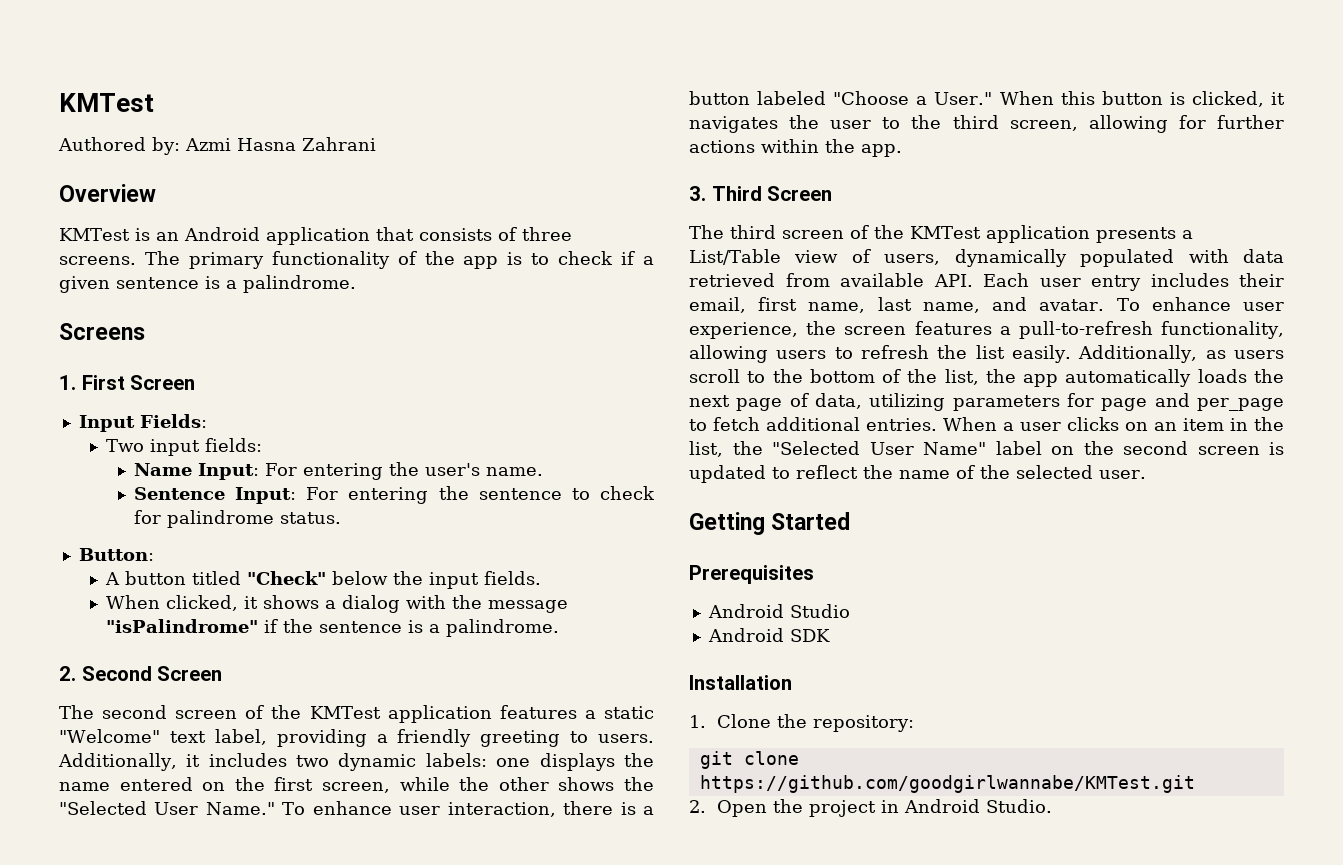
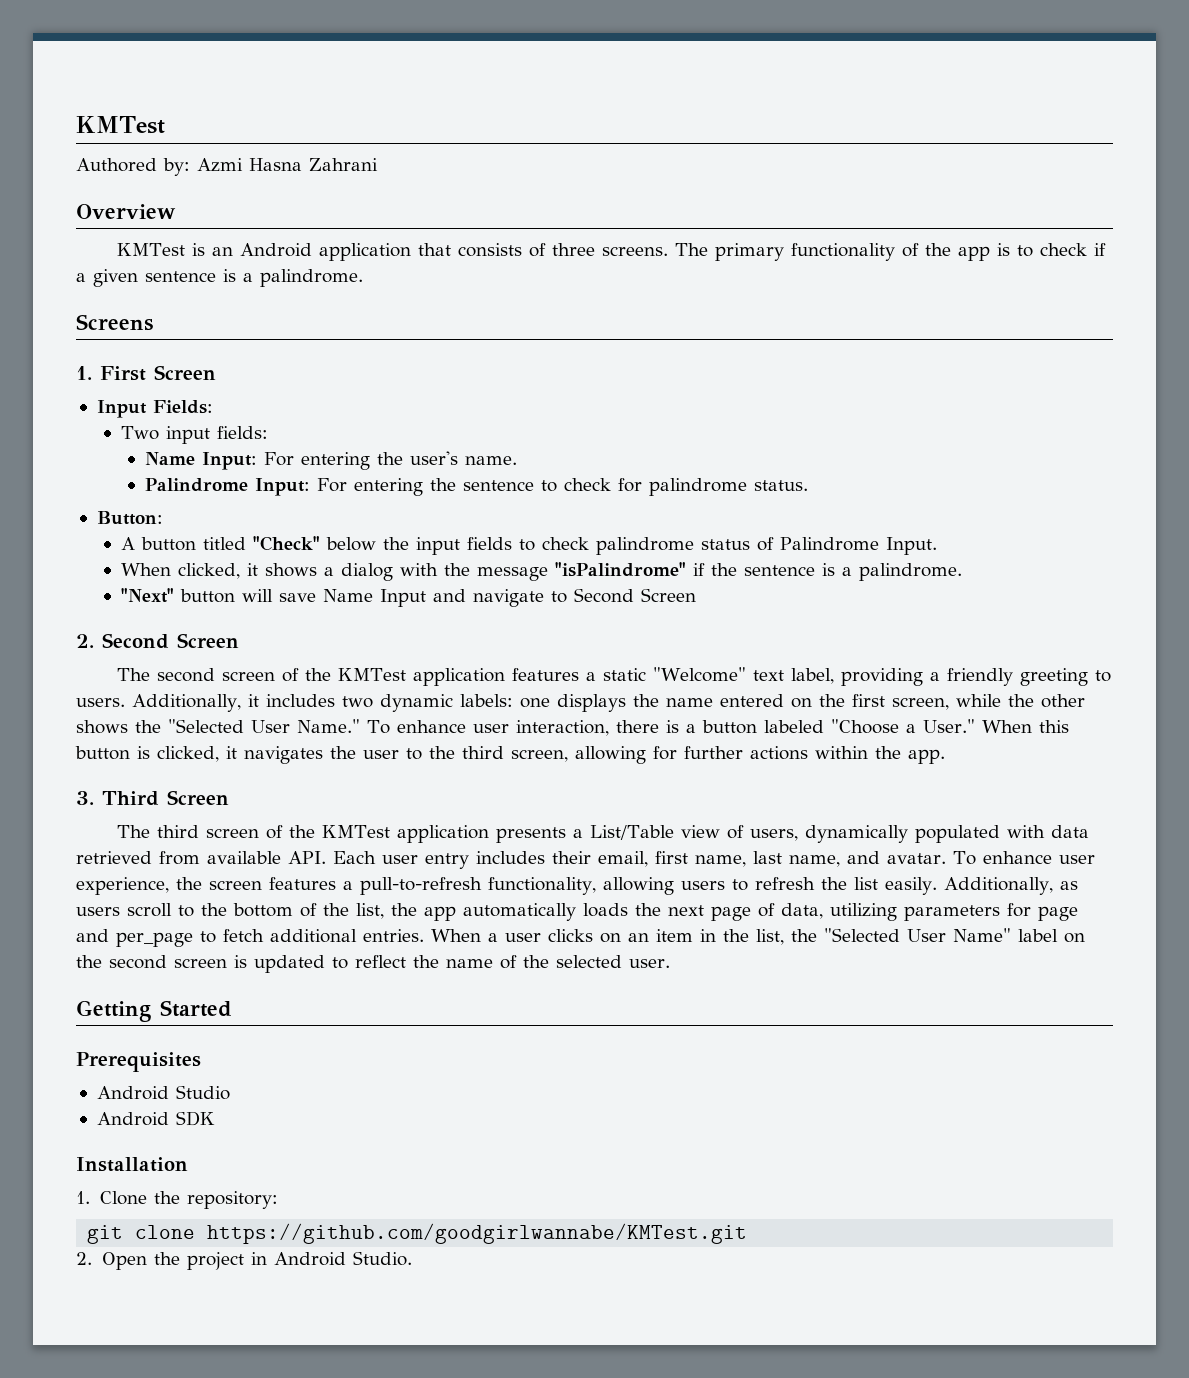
[133,487,225,500] Sentence -> [144,478,248,492] Palindrome
[484,571,542,585] fields. -> [466,537,937,555] fields to check palindrome status of Palindrome Input.
(560, 628) none -> [120,588,696,607] // "Next" button will save Name Input and navigate to Second Screen

